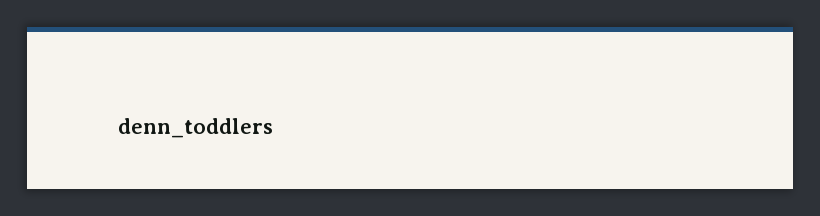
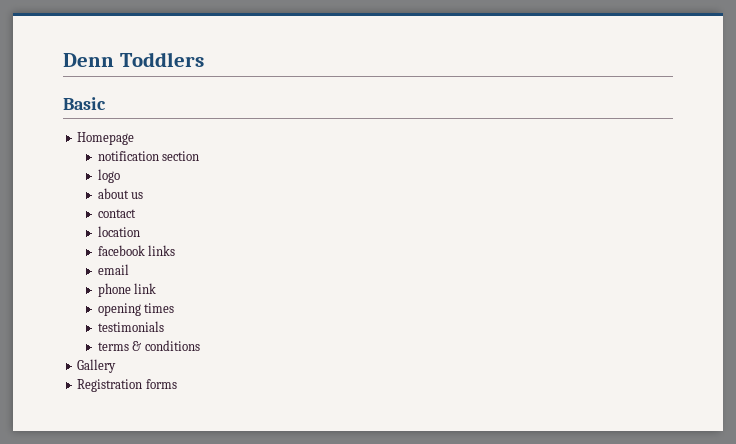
[118,118,273,138] denn_toddlers -> [63,52,204,67] [63,97,106,110] [77,132,135,145] [97,151,200,161] [97,169,120,183] [97,188,144,199] [97,209,136,218] [97,226,140,237] [97,245,176,256] [97,264,129,275] [97,283,157,297] [97,303,175,316] [97,321,164,332] [97,340,200,351] [77,359,117,373] [77,379,177,392] Denn Toddlers // Basic // Homepage // notification section // logo // about us // contact // location // facebook links // email // phone link // opening times // testimonials // terms & conditions // Gallery // Registration forms

